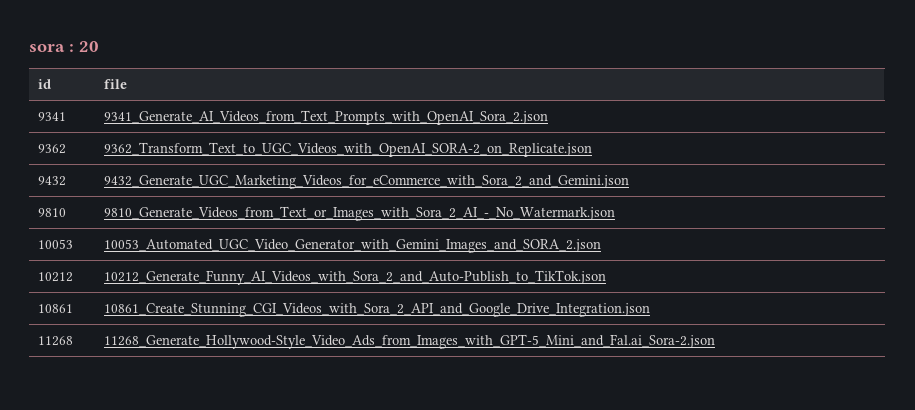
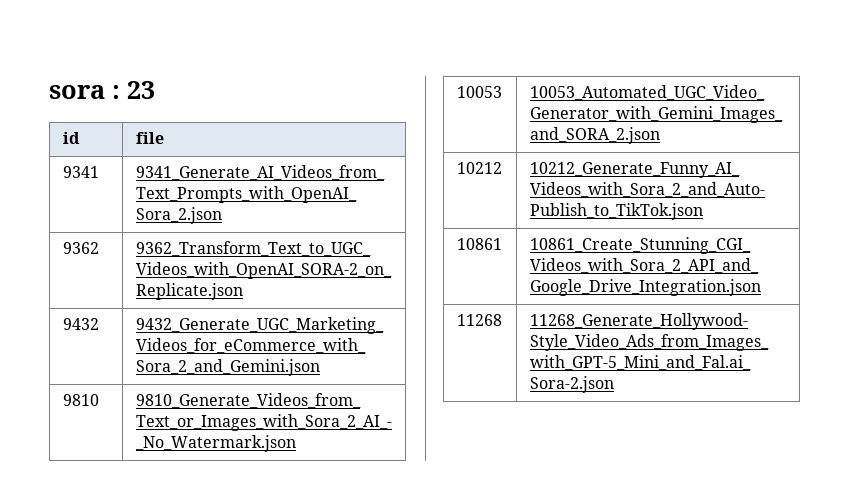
[79,41,99,52] 20 -> [127,81,155,99] 23

